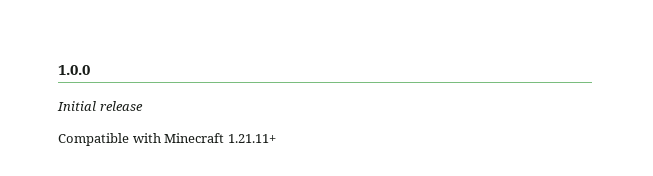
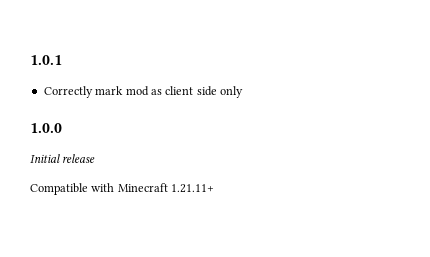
(58, 70) none -> [30,55,62,65] [43,86,243,98] 1.0.1 // Correctly mark mod as client side only //

